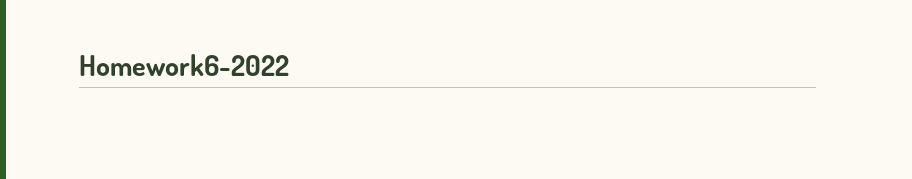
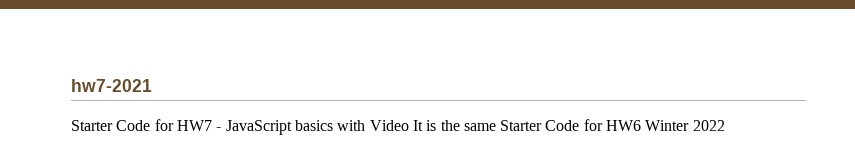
[79,54,289,76] Homework6-2022 -> [71,79,152,92] [71,119,725,135] hw7-2021 // Starter Code for HW7 - JavaScript basics with Video It is the same Starter Code for HW6 Winter 2022

